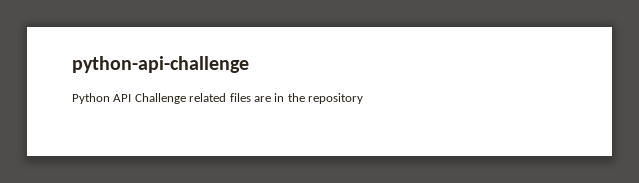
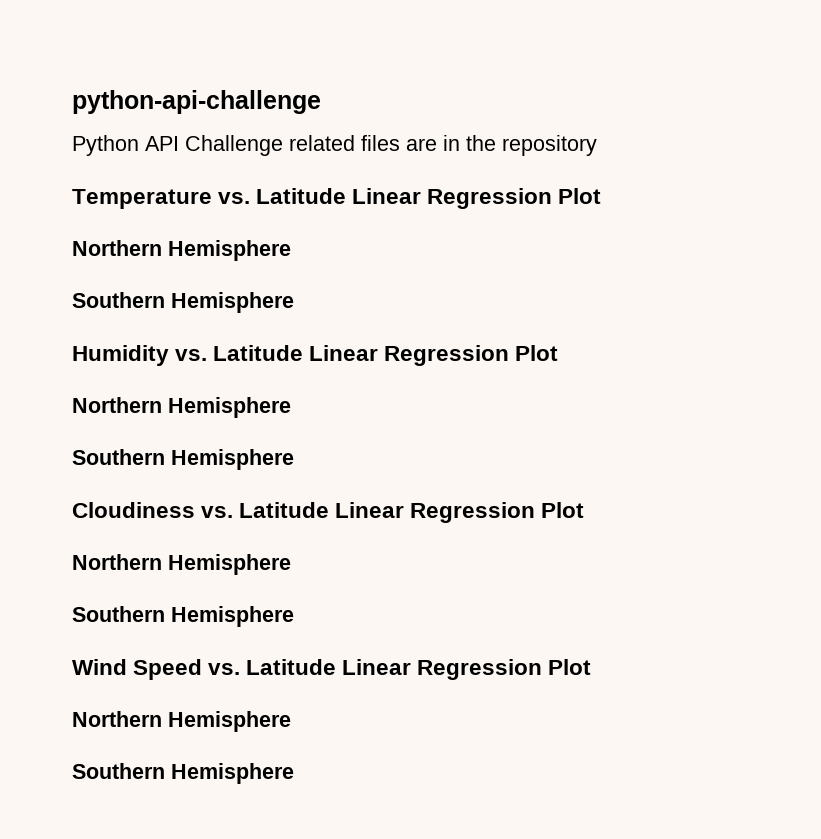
(363, 98) none -> [72,188,602,209] [72,240,291,261] [72,292,294,313] [72,345,559,366] [72,397,291,418] [72,449,294,470] [72,502,585,523] [72,554,291,575] [72,606,294,627] [72,659,592,680] [72,711,291,732] [72,763,294,784] // Temperature vs. Latitude Linear Regression Plot // Northern Hemisphere // Southern Hemisphere // Humidity vs. Latitude Linear Regression Plot // Northern Hemisphere // Southern Hemisphere // Cloudiness vs. Latitude Linear Regression Plot // Northern Hemisphere // Southern Hemisphere // Wind Speed vs. Latitude Linear Regression Plot // Northern Hemisphere // Southern Hemisphere

